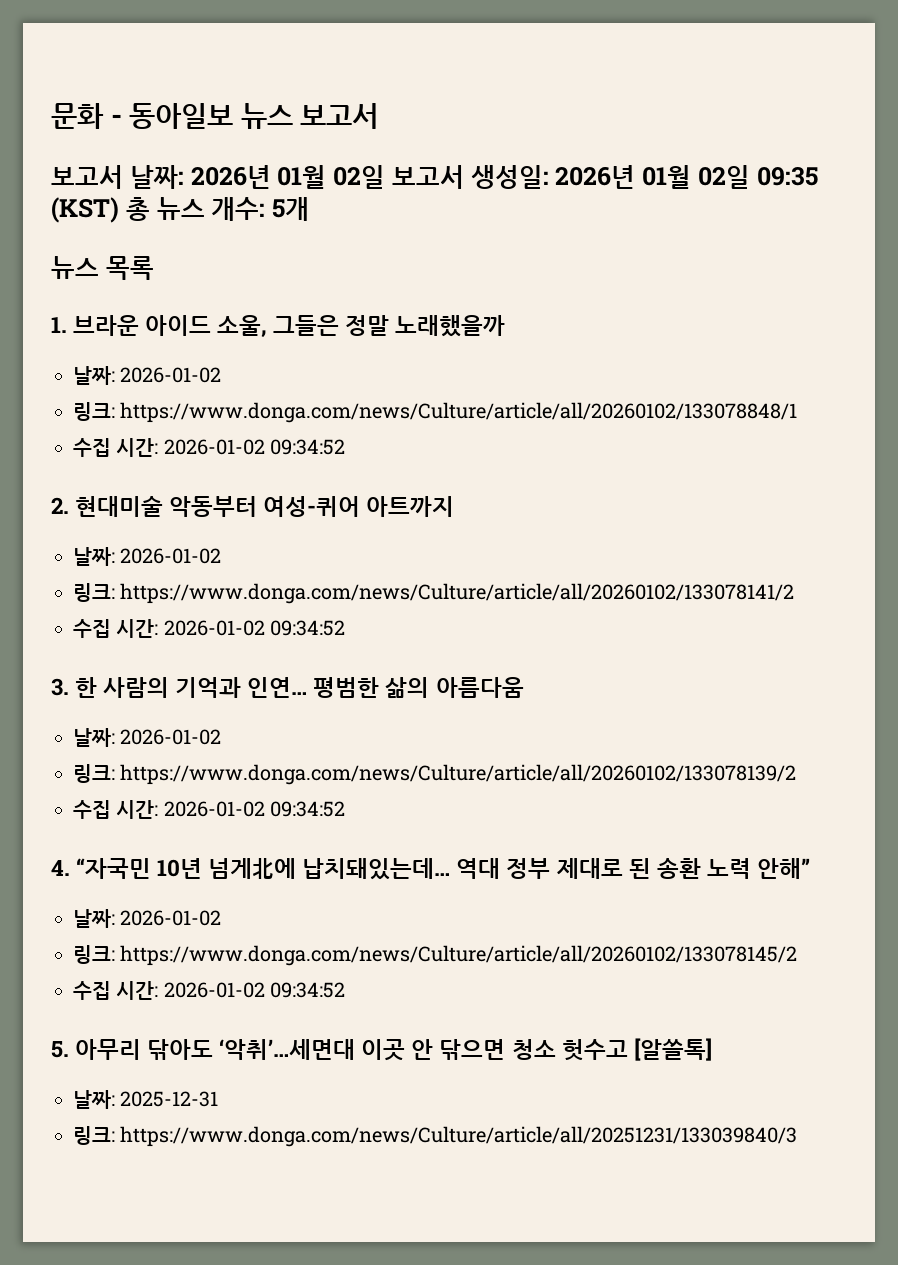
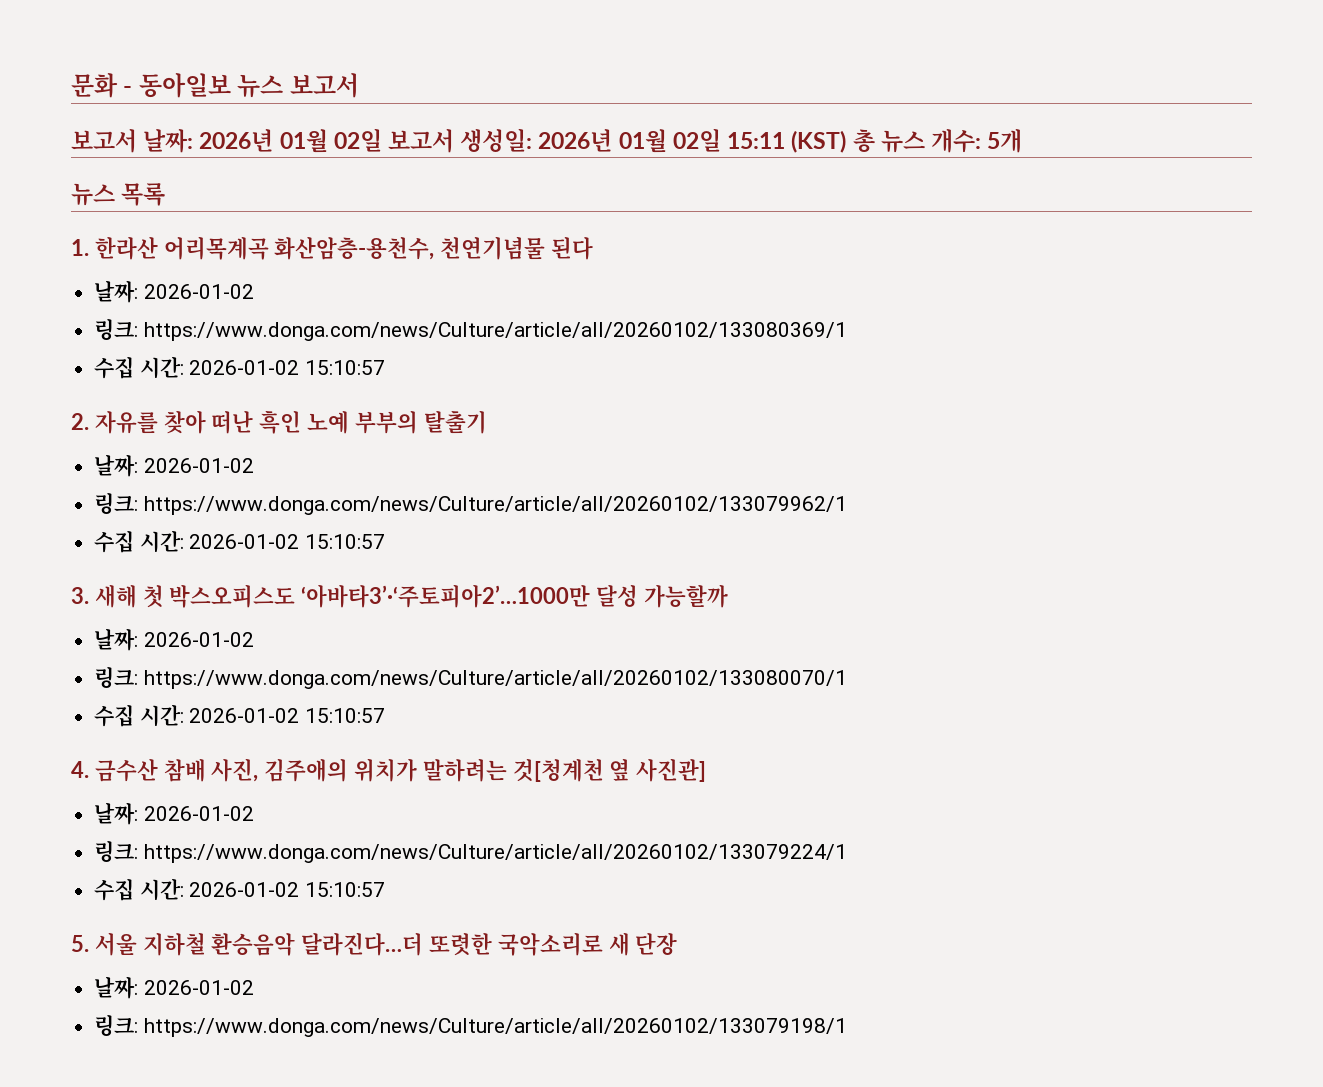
[756,166,818,186] 09:35 -> [727,132,786,149] 15:11
[73,315,506,337] [73,366,222,385] [73,402,798,423] [73,438,346,457] 브라운 아이드 소울, 그들은 정말 노래했을까 // 날짜: 2026-01-02 // 링크: https://www.donga.com/news/Culture/article/all/20260102/133078848/1 // 수집 시간: 2026-01-02 09:34:52 -> [94,236,594,260] [94,280,254,303] [94,319,847,341] [94,356,386,379] 한라산 어리목계곡 화산암층-용천수, 천연기념물 된다 // 날짜: 2026-01-02 // 링크: https://www.donga.com/news/Culture/article/all/20260102/133080369/1 // 수집 시간: 2026-01-02 15:10:57
[75,496,455,517] [73,547,222,566] [73,583,795,604] [73,619,346,638] 현대미술 악동부터 여성-퀴어 아트까지 // 날짜: 2026-01-02 // 링크: https://www.donga.com/news/Culture/article/all/20260102/133078141/2 // 수집 시간: 2026-01-02 09:34:52 -> [94,410,487,434] [94,454,254,477] [94,493,847,515] [94,530,386,553] 자유를 찾아 떠난 흑인 노예 부부의 탈출기 // 날짜: 2026-01-02 // 링크: https://www.donga.com/news/Culture/article/all/20260102/133079962/1 // 수집 시간: 2026-01-02 15:10:57
[75,677,524,699] [73,728,222,747] [73,764,797,785] [73,800,346,819] 한 사람의 기억과 인연… 평범한 삶의 아름다움 // 날짜: 2026-01-02 // 링크: https://www.donga.com/news/Culture/article/all/20260102/133078139/2 // 수집 시간: 2026-01-02 09:34:52 -> [94,584,728,608] [94,628,254,651] [94,667,847,689] [94,704,386,727] 새해 첫 박스오피스도 ‘아바타3’·‘주토피아2’…1000만 달성 가능할까 // 날짜: 2026-01-02 // 링크: https://www.donga.com/news/Culture/article/all/20260102/133080070/1 // 수집 시간: 2026-01-02 15:10:57
[76,858,810,880] [73,909,222,928] [73,945,798,966] [73,981,346,1000] “자국민 10년 넘게北에 납치돼있는데… 역대 정부 제대로 된 송환 노력 안해” // 날짜: 2026-01-02 // 링크: https://www.donga.com/news/Culture/article/all/20260102/133078145/2 // 수집 시간: 2026-01-02 09:34:52 -> [94,758,707,782] [94,802,254,825] [94,841,847,863] [94,878,386,901] 금수산 참배 사진, 김주애의 위치가 말하려는 것[청계천 옆 사진관] // 날짜: 2026-01-02 // 링크: https://www.donga.com/news/Culture/article/all/20260102/133079224/1 // 수집 시간: 2026-01-02 15:10:57
[75,1038,712,1061] [73,1090,219,1109] [73,1126,798,1147] 아무리 닦아도 ‘악취’…세면대 이곳 안 닦으면 청소 헛수고 [알쓸톡] // 날짜: 2025-12-31 // 링크: https://www.donga.com/news/Culture/article/all/20251231/133039840/3 -> [94,932,678,956] [94,976,254,999] [94,1015,847,1037] 서울 지하철 환승음악 달라진다…더 또렷한 국악소리로 새 단장 // 날짜: 2026-01-02 // 링크: https://www.donga.com/news/Culture/article/all/20260102/133079198/1

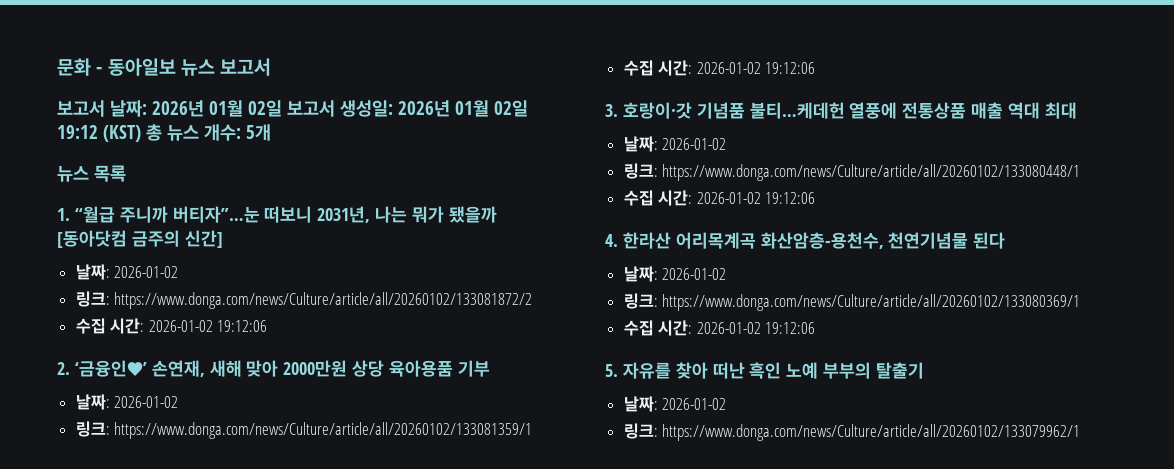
[727,132,786,149] 15:11 -> [57,125,98,139] 19:12
(89, 247) none -> [74,206,497,223] [57,230,223,248] [75,264,179,280] [75,291,533,309] [75,318,268,334] [57,360,490,377] [75,394,179,410] [75,421,533,439] [623,60,816,76] [605,102,1077,119] [623,136,727,152] [623,163,1081,181] [623,190,816,206] [605,234,618,247] “월급 주니까 버티자”…눈 떠보니 2031년, 나는 뭐가 됐을까 [동아닷컴 금주의 신간] // 날짜: 2026-01-02 // 링크: https://www.donga.com/news/Culture/article/all/20260102/133081872/2 // 수집 시간: 2026-01-02 19:12:06 // 2. ‘금융인♥’ 손연재, 새해 맞아 2000만원 상당 육아용품 기부 // 날짜: 2026-01-02 // 링크: https://www.donga.com/news/Culture/article/all/20260102/133081359/1 // 수집 시간: 2026-01-02 19:12:06 // 3. 호랑이·갓 기념품 불티…케데헌 열풍에 전통상품 매출 역대 최대 // 날짜: 2026-01-02 // 링크: https://www.donga.com/news/Culture/article/all/20260102/133080448/1 // 수집 시간: 2026-01-02 19:12:06 // 4.
[305,360,386,375] [71,413,89,430] 15:10:57 // 2. -> [765,322,816,334] [605,364,618,377] 19:12:06 // 5.
[94,530,386,553] [71,584,728,608] [94,628,254,651] [94,667,847,689] [94,704,386,727] [71,758,707,782] [94,802,254,825] [94,841,847,863] [94,878,386,901] [71,932,678,956] [94,976,254,999] [94,1015,847,1037] // 수집 시간: 2026-01-02 15:10:57 // 3. 새해 첫 박스오피스도 ‘아바타3’·‘주토피아2’…1000만 달성 가능할까 // 날짜: 2026-01-02 // 링크: https://www.donga.com/news/Culture/article/all/20260102/133080070/1 // 수집 시간: 2026-01-02 15:10:57 // 4. 금수산 참배 사진, 김주애의 위치가 말하려는 것[청계천 옆 사진관] // 날짜: 2026-01-02 // 링크: https://www.donga.com/news/Culture/article/all/20260102/133079224/1 // 수집 시간: 2026-01-02 15:10:57 // 5. 서울 지하철 환승음악 달라진다…더 또렷한 국악소리로 새 단장 // 날짜: 2026-01-02 // 링크: https://www.donga.com/news/Culture/article/all/20260102/133079198/1 -> (1081, 432) none

